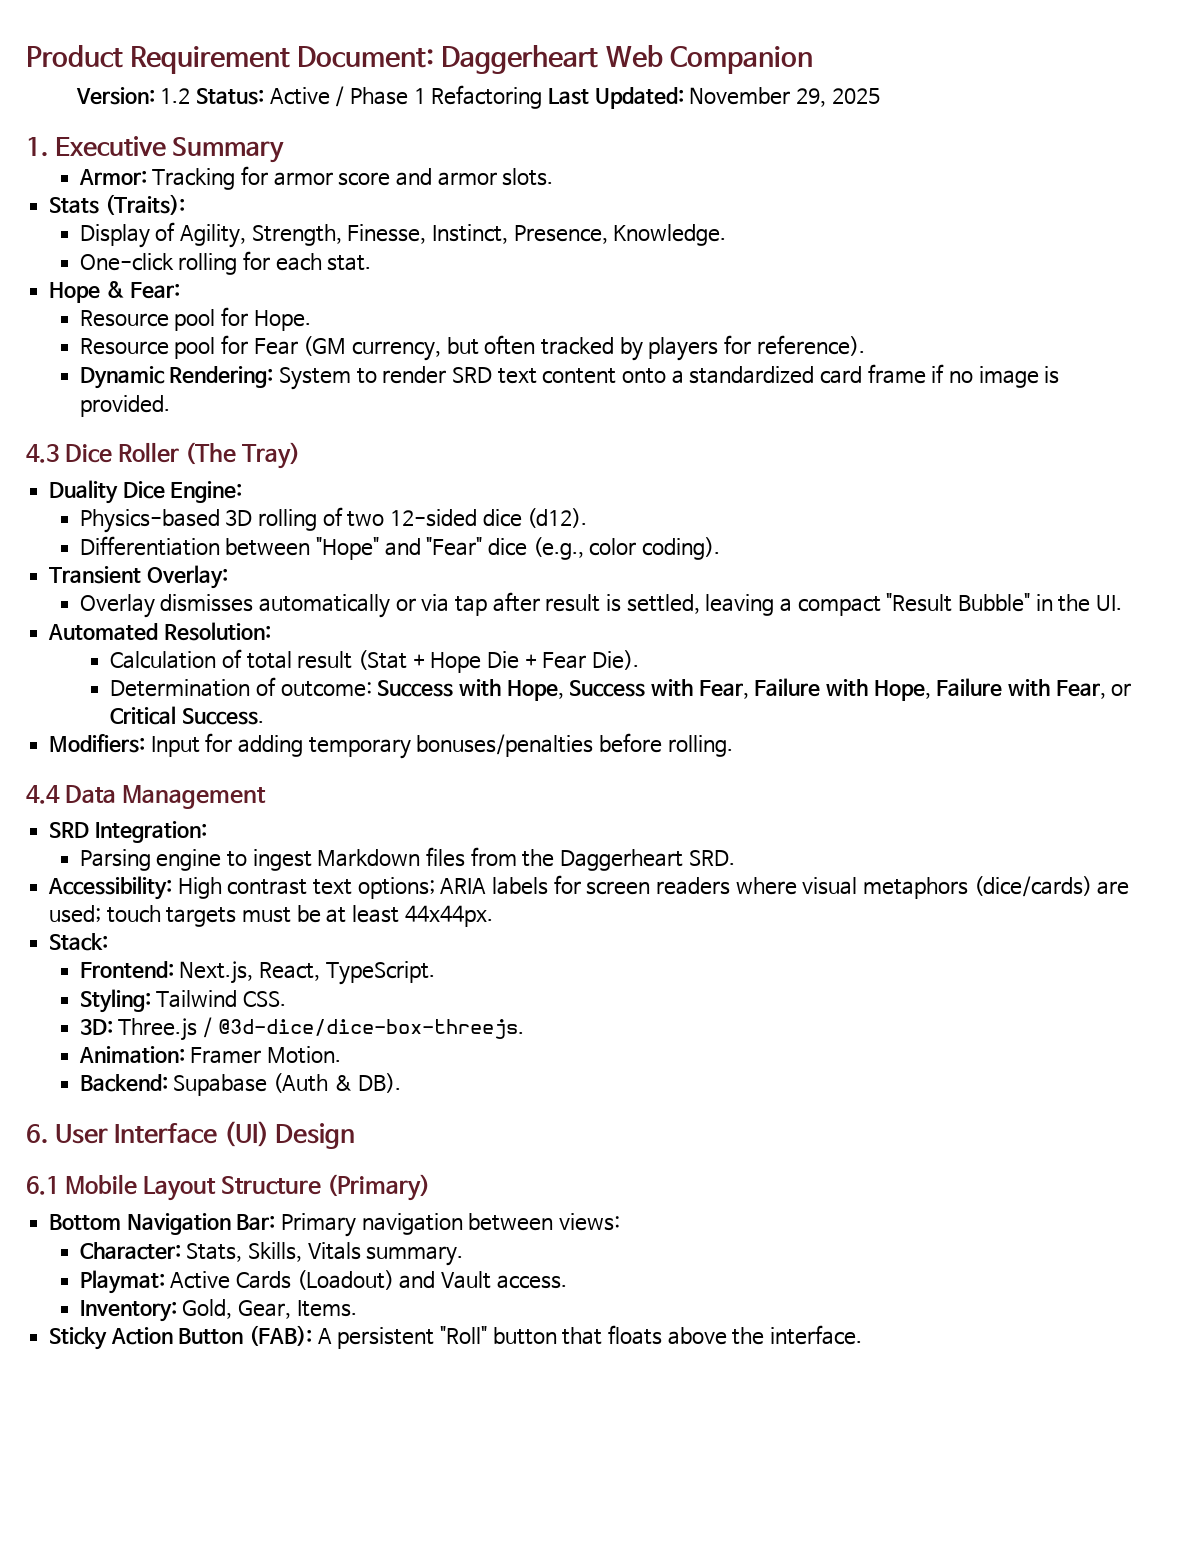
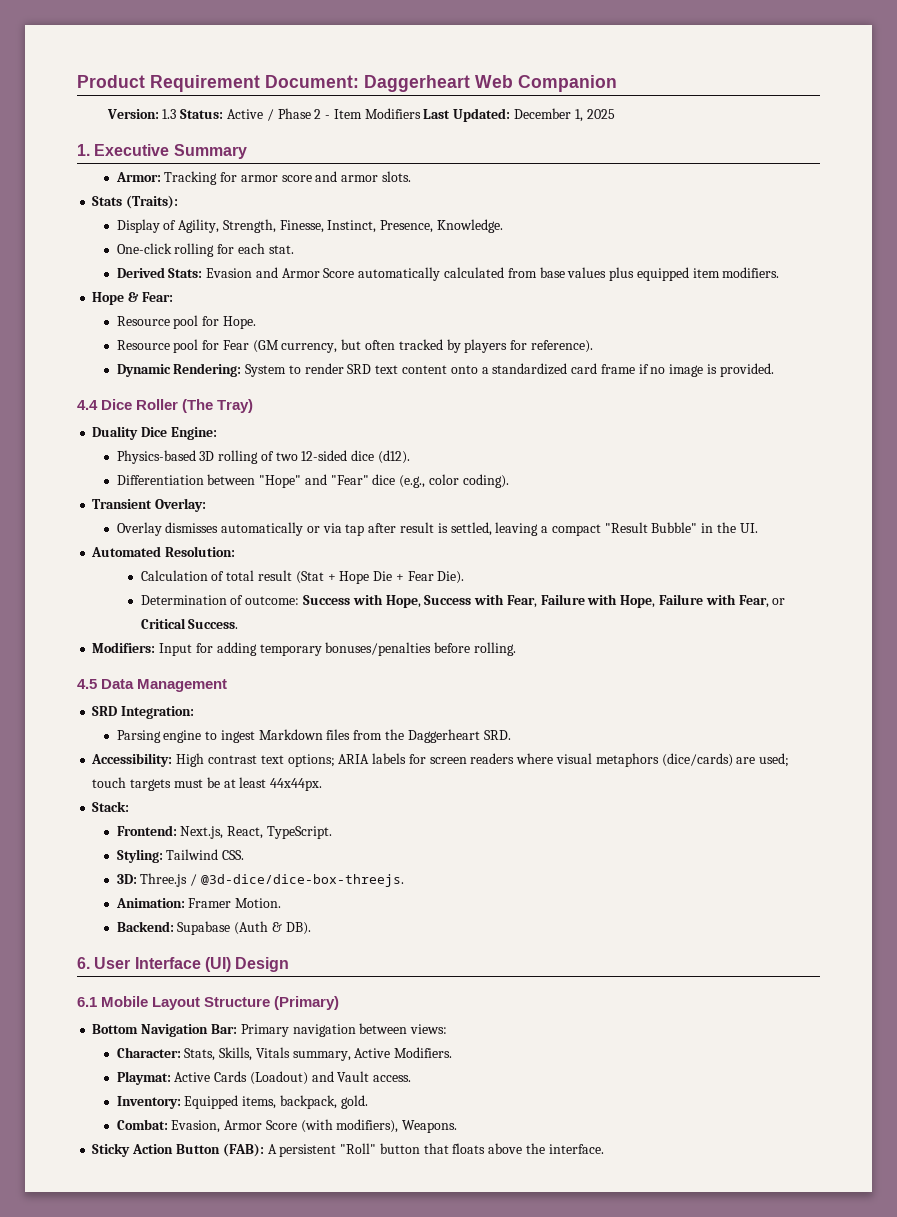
[160,88,191,104] 1.2 -> [162,109,177,119] 1.3
[413,85,827,109] 1 Refactoring Last Updated: November 29, -> [314,108,583,122] 2 - Item Modifiers Last Updated: December 1,
(372, 263) none -> [116,267,780,281] // Derived Stats: Evasion and Armor Score automatically calculated from base values plus equipped item modifiers.
[26,444,59,463] 4.3 -> [77,400,98,410] 4.4
[26,785,60,804] 4.4 -> [77,679,97,689] 4.5
[366,1246,464,1266] summary. -> [292,1047,453,1061] summary, Active Modifiers.
[182,1299,357,1319] Gold, Gear, Items. -> [184,1095,368,1109] [116,1119,458,1133] Equipped items, backpack, gold. // Combat: Evasion, Armor Score (with modifiers), Weapons.

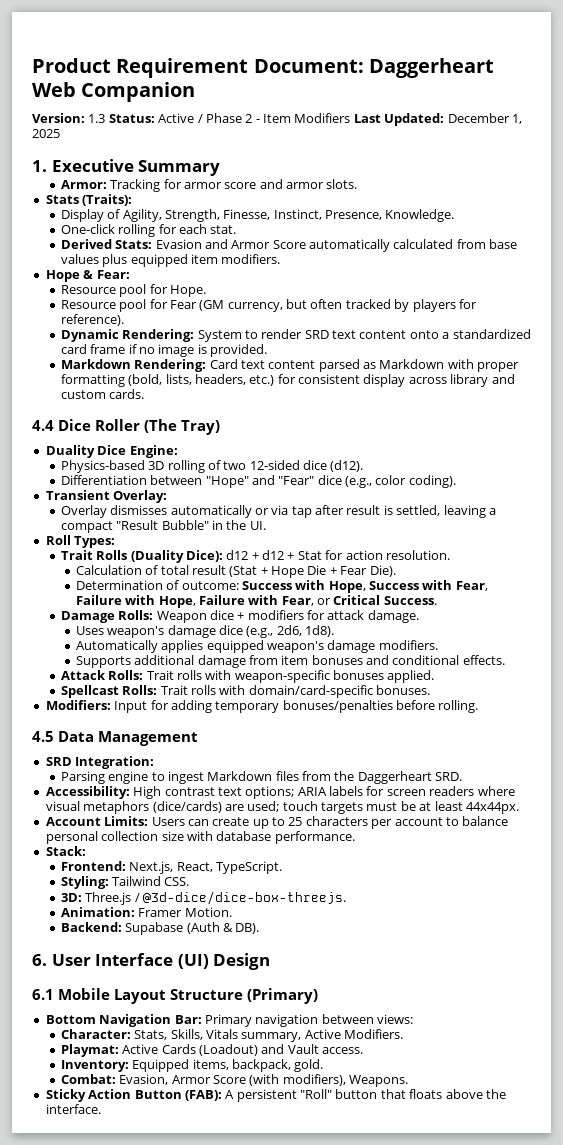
(774, 370) none -> [60,359,520,372] [60,374,515,387] [60,389,145,399] // Markdown Rendering: Card text content parsed as Markdown with proper formatting (bold, lists, headers, etc.) for consistent display across library and custom cards.
[91,546,236,557] Automated Resolution: -> [45,535,116,548] [60,550,450,563] Roll Types: // Trait Rolls (Duality Dice): d12 + d12 + Stat for action resolution.
(239, 624) none -> [60,610,419,623] [75,625,335,638] [75,640,438,653] [75,655,505,668] [60,670,435,683] [60,685,431,698] // Damage Rolls: Weapon dice + modifiers for attack damage. // Uses weapon's damage dice (e.g., 2d6, 1d8). // Automatically applies equipped weapon's damage modifiers. // Supports additional damage from item bonuses and conditional effects. // Attack Rolls: Trait rolls with weapon-specific bonuses applied. // Spellcast Rolls: Trait rolls with domain/card-specific bonuses.
(323, 784) none -> [45,816,509,829] [45,831,355,844] // Account Limits: Users can create up to 25 characters per account to balance personal collection size with database performance.

